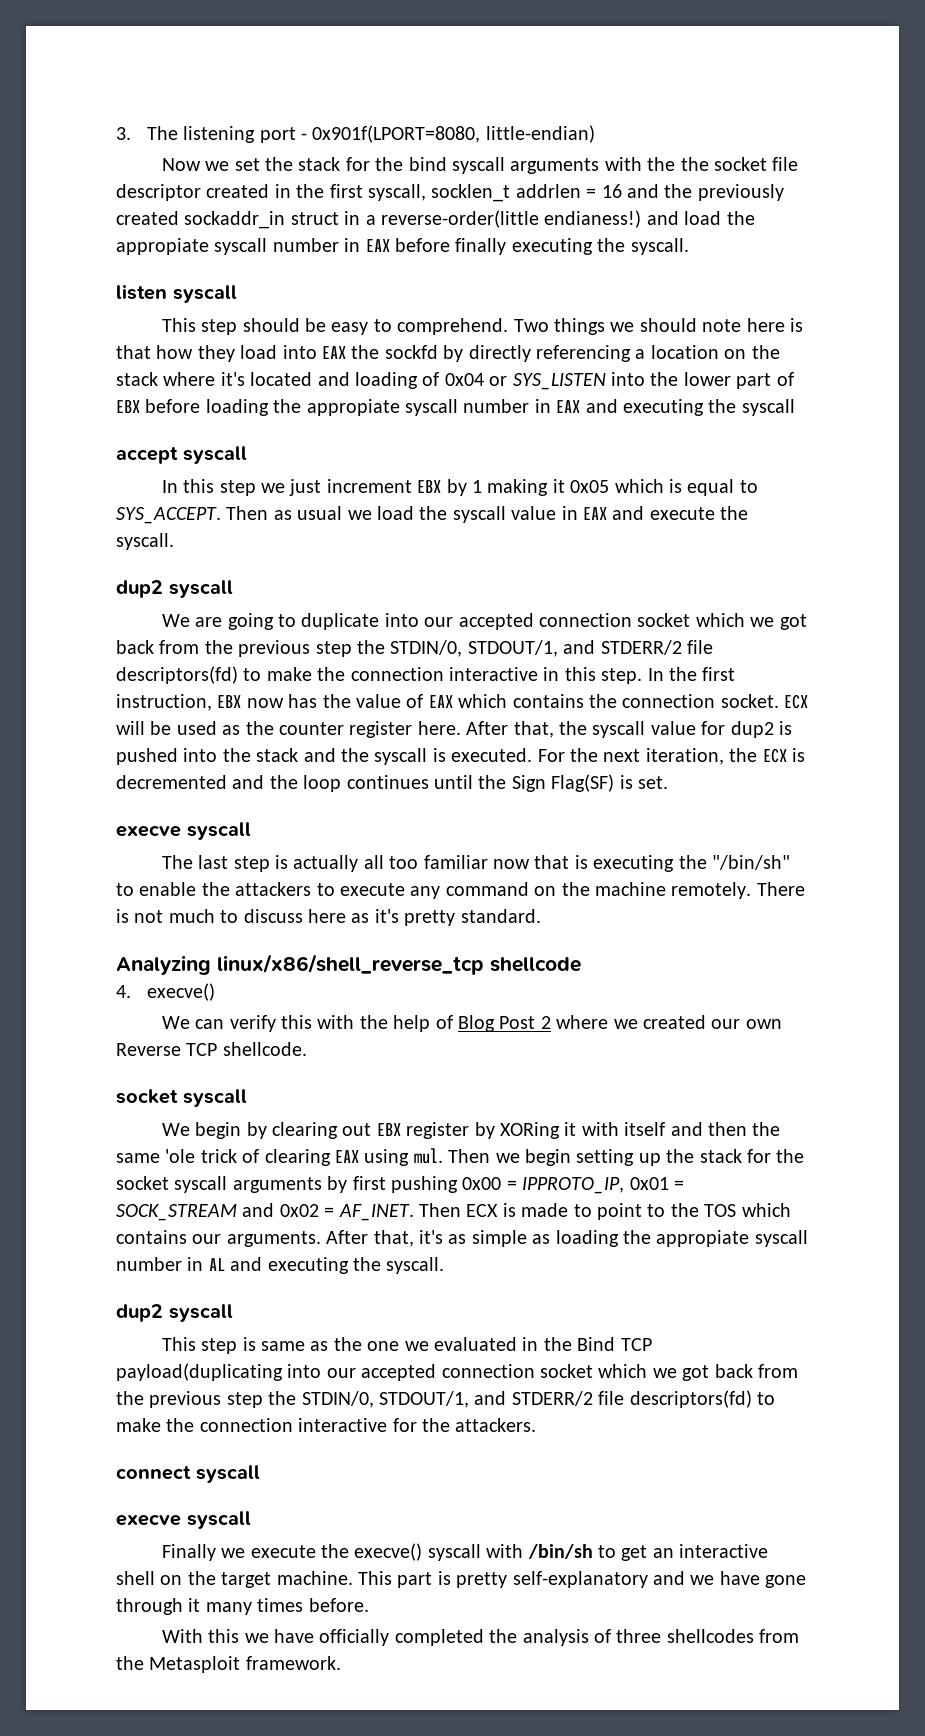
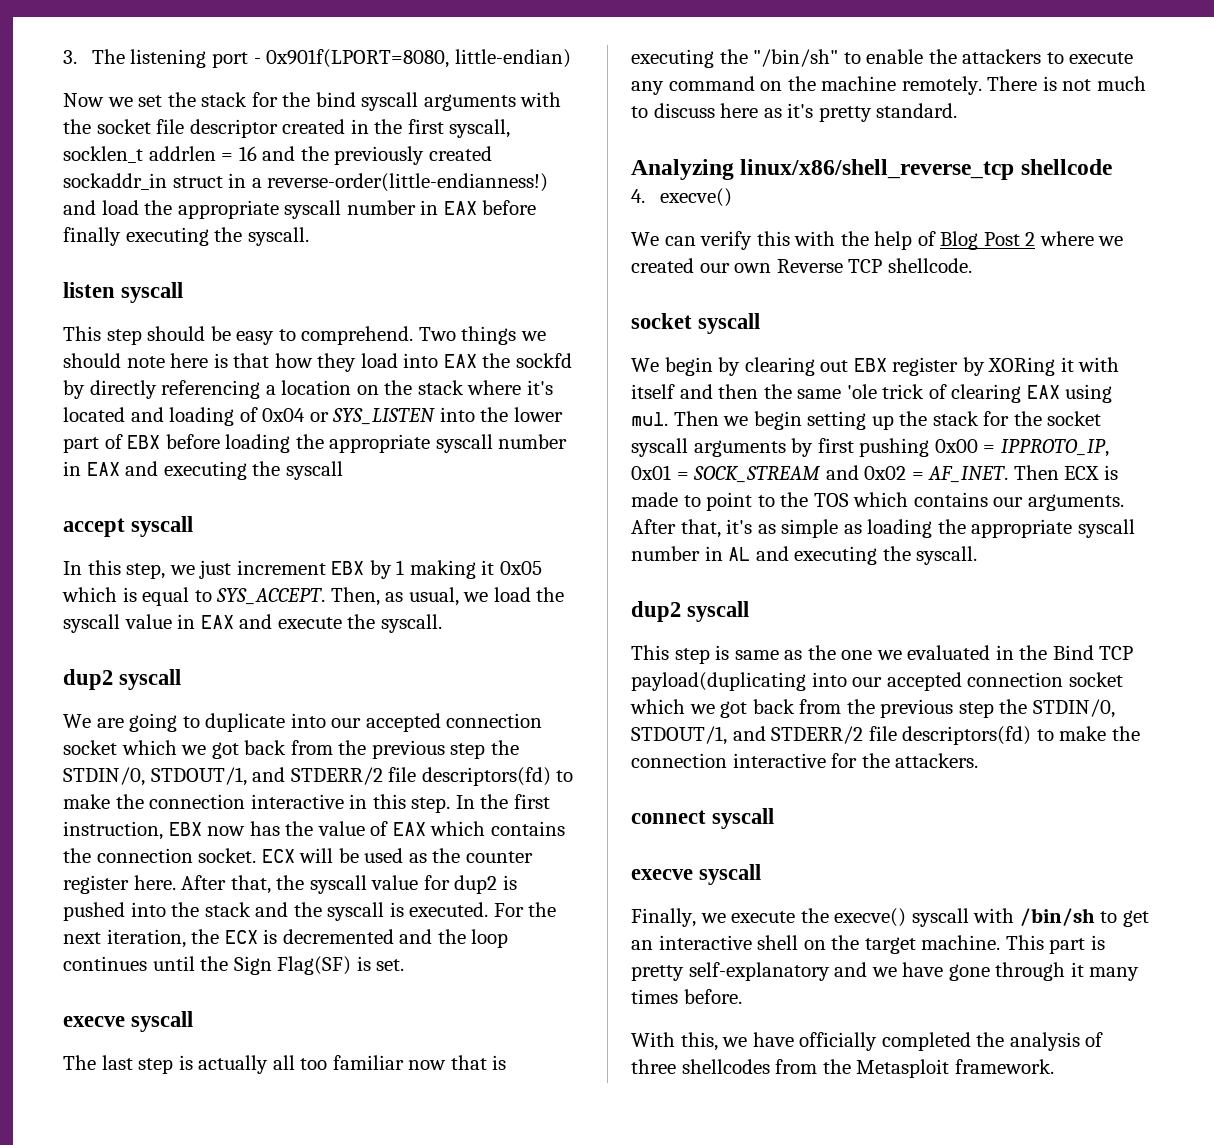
[680,157,709,171] the -> (91, 126) none
[381,210,642,228] reverse-order(little endianess!) -> [267,173,549,192] reverse-order(little-endianness!)
[116,238,209,255] appropiate -> [177,200,279,219] appropriate
[306,399,400,416] appropiate -> [329,434,431,453] appropriate
[219,480,256,496] step -> [126,563,166,579] step,
[226,506,343,520] Then as usual -> [330,587,459,606] Then, as usual,
[656,1230,750,1247] appropiate -> [971,519,1073,538] appropriate
[161,1544,216,1561] Finally -> [631,908,696,927] Finally,
[208,1629,240,1643] this -> [680,1032,718,1051] this,

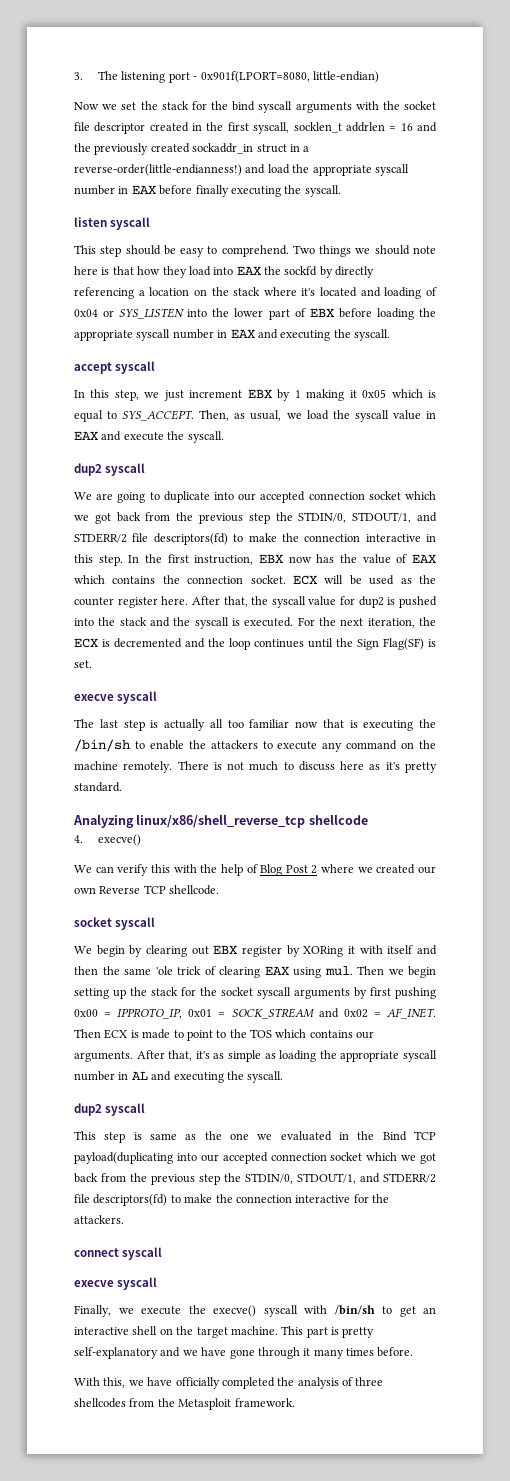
[285,461,343,480] syscall -> [354,329,390,341] syscall.
[753,49,839,67] "/bin/sh" -> [74,739,130,752] /bin/sh

